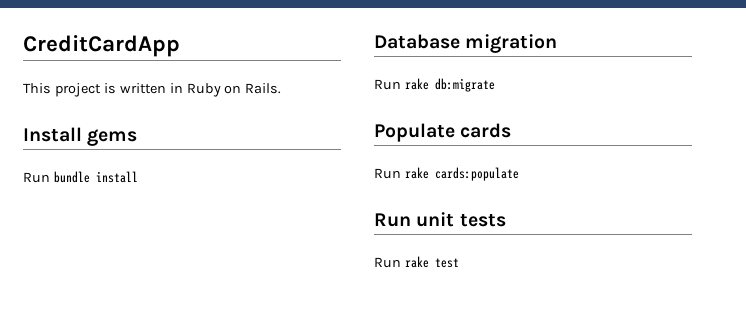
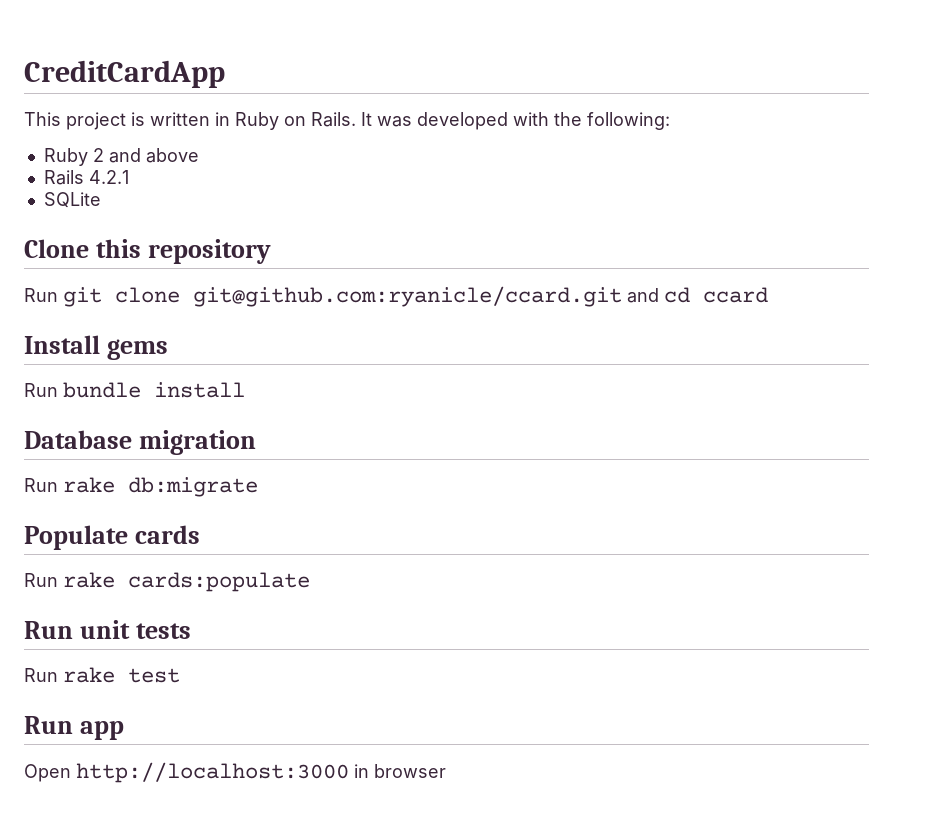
(282, 88) none -> [361,112,670,130] [43,148,199,166] [43,170,129,185] [43,192,101,208] [24,239,272,264] [24,286,768,307] It was developed with the following: // Ruby 2 and above // Rails 4.2.1 // SQLite // Clone this repository // Run git clone git@github.com:ryanicle/ccard.git and cd ccard
(459, 263) none -> [24,716,125,740] [24,762,446,783] // Run app // Open http://localhost:3000 in browser

